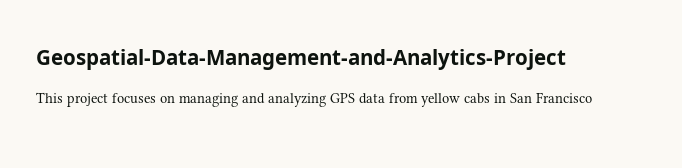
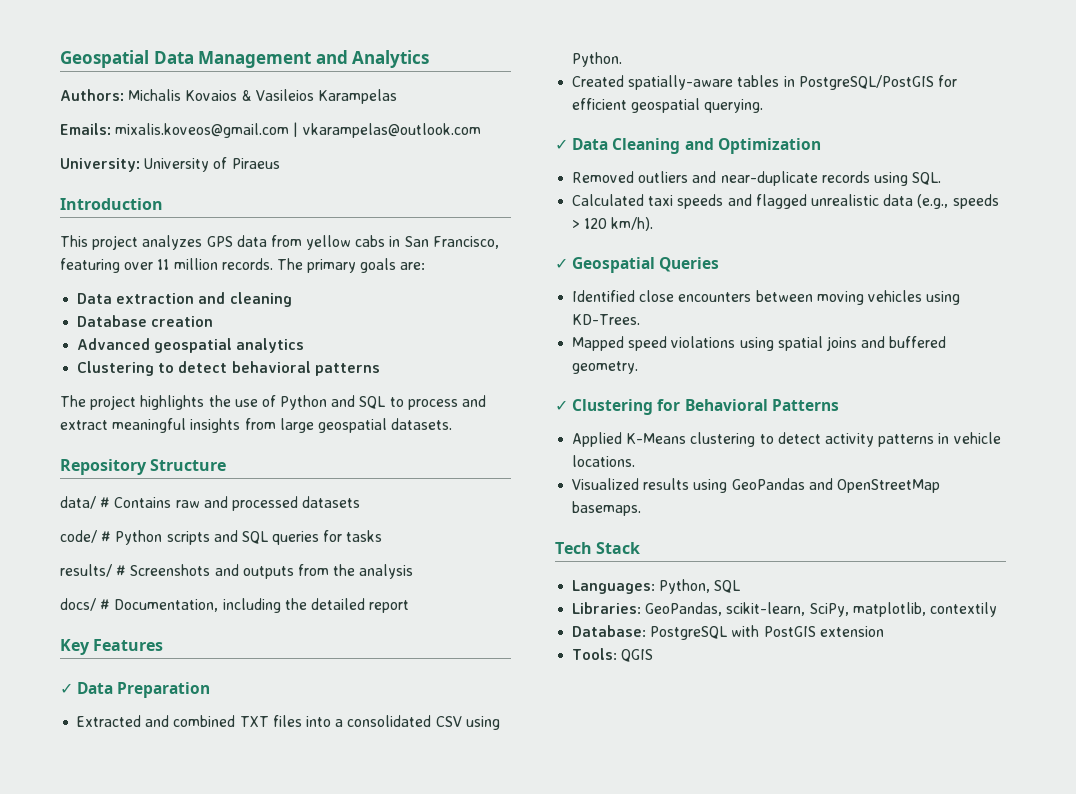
[36,49,566,70] [36,92,326,107] Geospatial-Data-Management-and-Analytics-Project // This project focuses on managing and analyzing -> [60,50,430,68] [60,89,397,104] [60,122,481,138] [60,157,280,172] [60,198,163,210] [60,235,203,250] Geospatial Data Management and Analytics // Authors: Michalis Kovaios & Vasileios Karampelas // Emails: mixalis.koveos@gmail.com | vkarampelas@outlook.com // University: University of Piraeus // Introduction // This project analyzes
[536,92,592,103] Francisco -> [432,236,499,249] [60,258,426,273] [77,292,292,307] [77,315,214,327] [77,338,305,353] [77,361,380,376] [60,395,487,410] [60,418,453,433] [60,459,227,475] [60,496,361,511] [60,530,383,545] [60,564,414,579] [60,598,410,613] [60,639,164,655] [60,682,211,698] [77,715,500,730] [572,52,623,67] [572,75,957,90] [572,98,764,113] [555,138,821,154] [572,171,942,186] [572,194,999,209] [572,217,654,231] [555,257,720,273] [572,290,961,305] [572,314,641,325] [572,336,947,351] [572,361,639,374] [555,399,839,415] [572,432,1001,447] [572,455,636,467] [572,478,940,493] [572,501,642,516] [555,542,641,554] [572,579,741,594] [572,602,997,617] [572,625,884,640] [572,648,654,662] Francisco, featuring over 11 million records. The primary goals are: // Data extraction and cleaning // Database creation // Advanced geospatial analytics // Clustering to detect behavioral patterns // The project highlights the use of Python and SQL to process and extract meaningful insights from large geospatial datasets. // Repository Structure // data/ # Contains raw and processed datasets // code/ # Python scripts and SQL queries for tasks // results/ # Screenshots and outputs from the analysis // docs/ # Documentation, including the detailed report // Key Features // ✓ Data Preparation // Extracted and combined TXT files into a consolidated CSV using Python. // Created spatially-aware tables in PostgreSQL/PostGIS for efficient geospatial querying. // ✓ Data Cleaning and Optimization // Removed outliers and near-duplicate records using SQL. // Calculated taxi speeds and flagged unrealistic data (e.g., speeds > 120 km/h). // ✓ Geospatial Queries // Identified close encounters between moving vehicles using KD-Trees. // Mapped speed violations using spatial joins and buffered geometry. // ✓ Clustering for Behavioral Patterns // Applied K-Means clustering to detect activity patterns in vehicle locations. // Visualized results using GeoPandas and OpenStreetMap basemaps. // Tech Stack // Languages: Python, SQL // Libraries: GeoPandas, scikit-learn, SciPy, matplotlib, contextily // Database: PostgreSQL with PostGIS extension // Tools: QGIS

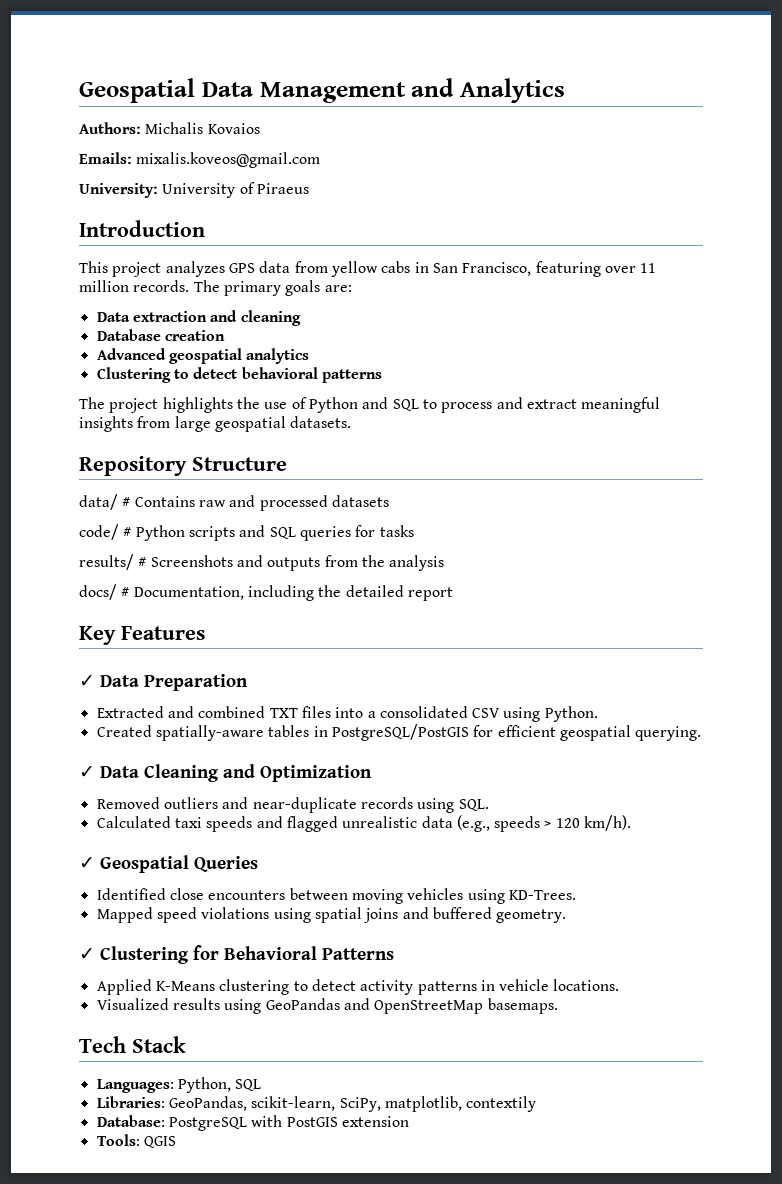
[241,89,397,104] & Vasileios Karampelas -> (260, 128) none
[293,122,481,138] | vkarampelas@outlook.com -> (321, 160) none

